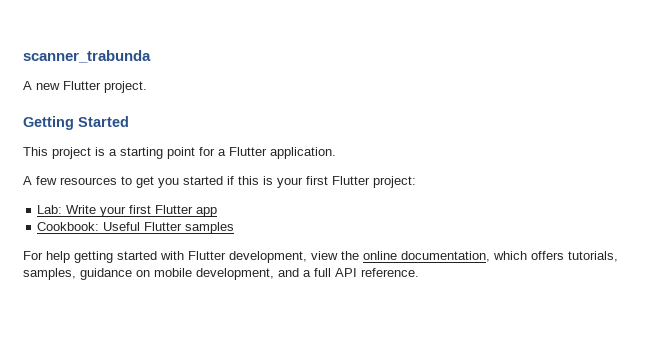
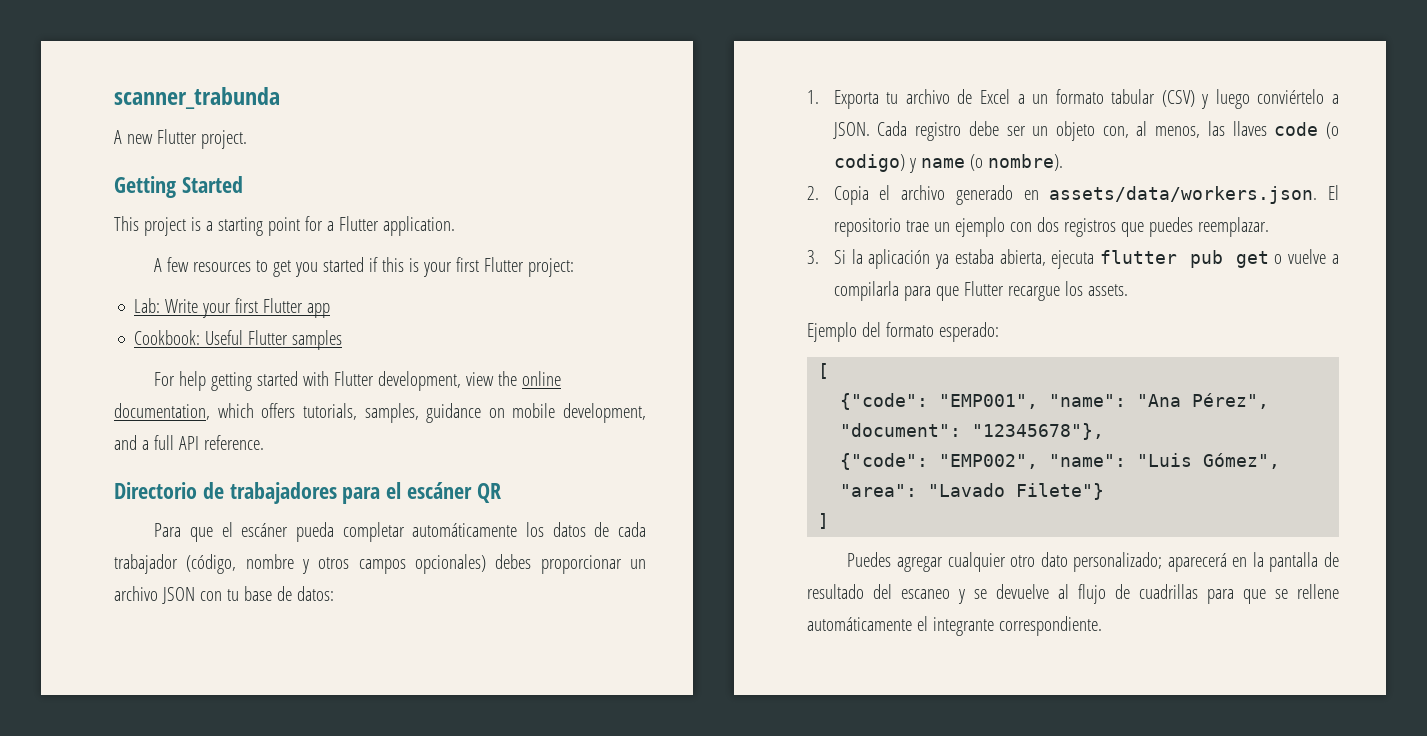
(419, 272) none -> [114,482,501,504] [154,522,646,542] [114,554,646,574] [114,586,334,604] [807,89,1339,109] [832,121,1339,141] [833,154,1063,173] [807,185,1339,205] [833,217,1269,237] [807,249,1339,269] [833,281,1128,301] [807,322,999,342] [818,363,830,379] [840,393,1270,410] [840,423,1105,440] [840,453,1281,470] [840,483,1105,500] [818,513,830,529] [847,552,1339,572] [807,584,1339,604] [807,616,1102,636] // Directorio de trabajadores para el escáner QR // Para que el escáner pueda completar automáticamente los datos de cada trabajador (código, nombre y otros campos opcionales) debes proporcionar un archivo JSON con tu base de datos: // 1. Exporta tu archivo de Excel a un formato tabular (CSV) y luego conviértelo a JSON. Cada registro debe ser un objeto con, al menos, las llaves code (o codigo) y name (o nombre). // 2. Copia el archivo generado en assets/data/workers.json. El repositorio trae un ejemplo con dos registros que puedes reemplazar. // 3. Si la aplicación ya estaba abierta, ejecuta flutter pub get o vuelve a compilarla para que Flutter recargue los assets. // Ejemplo del formato esperado: // [ // {"code": "EMP001", "name": "Ana Pérez", "document": "12345678"}, // {"code": "EMP002", "name": "Luis Gómez", "area": "Lavado Filete"} // ] // Puedes agregar cualquier otro dato personalizado; aparecerá en la pantalla de resultado del escaneo y se devuelve al flujo de cuadrillas para que se rellene automáticamente el integrante correspondiente.

